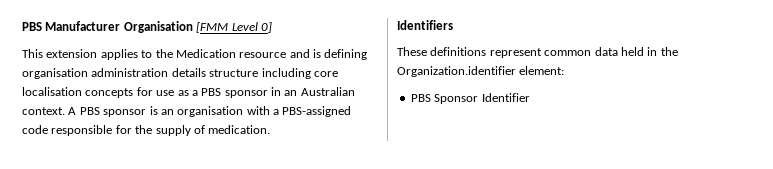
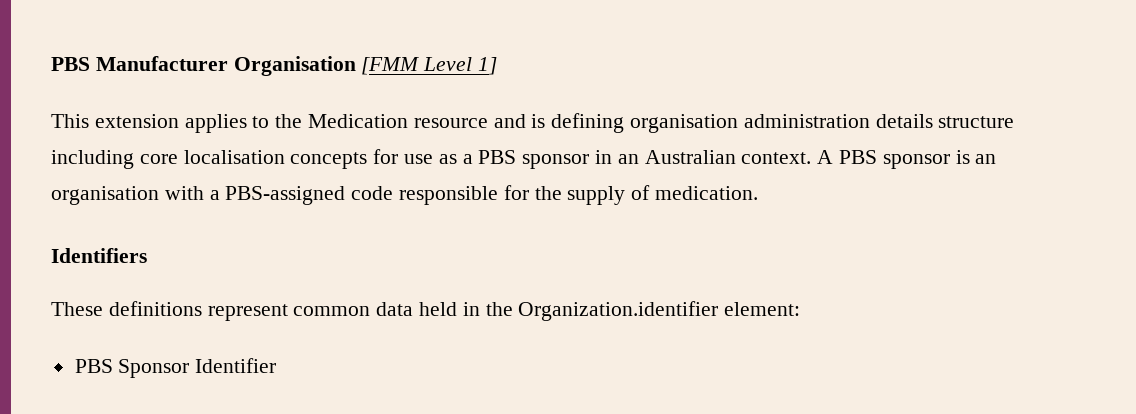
[260,22,272,33] 0] -> [478,57,498,75] 1]

